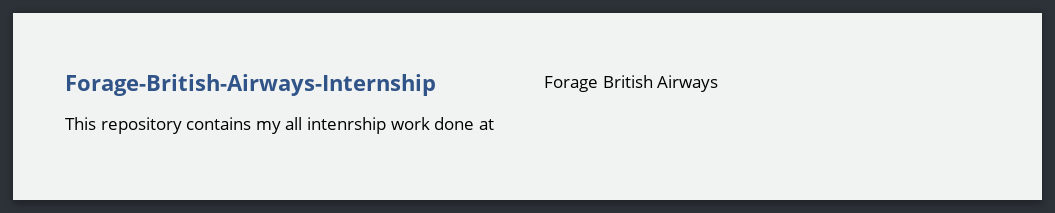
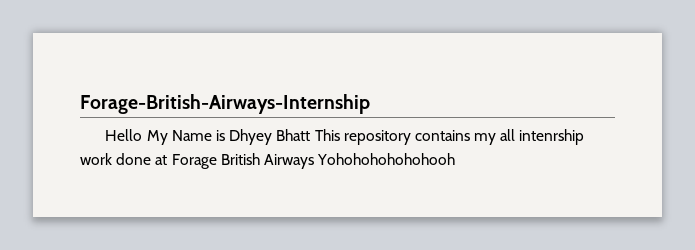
(436, 85) none -> [105,129,311,145] Hello My Name is Dhyey Bhatt
(719, 83) none -> [317,153,456,165] Yohohohohohohooh

